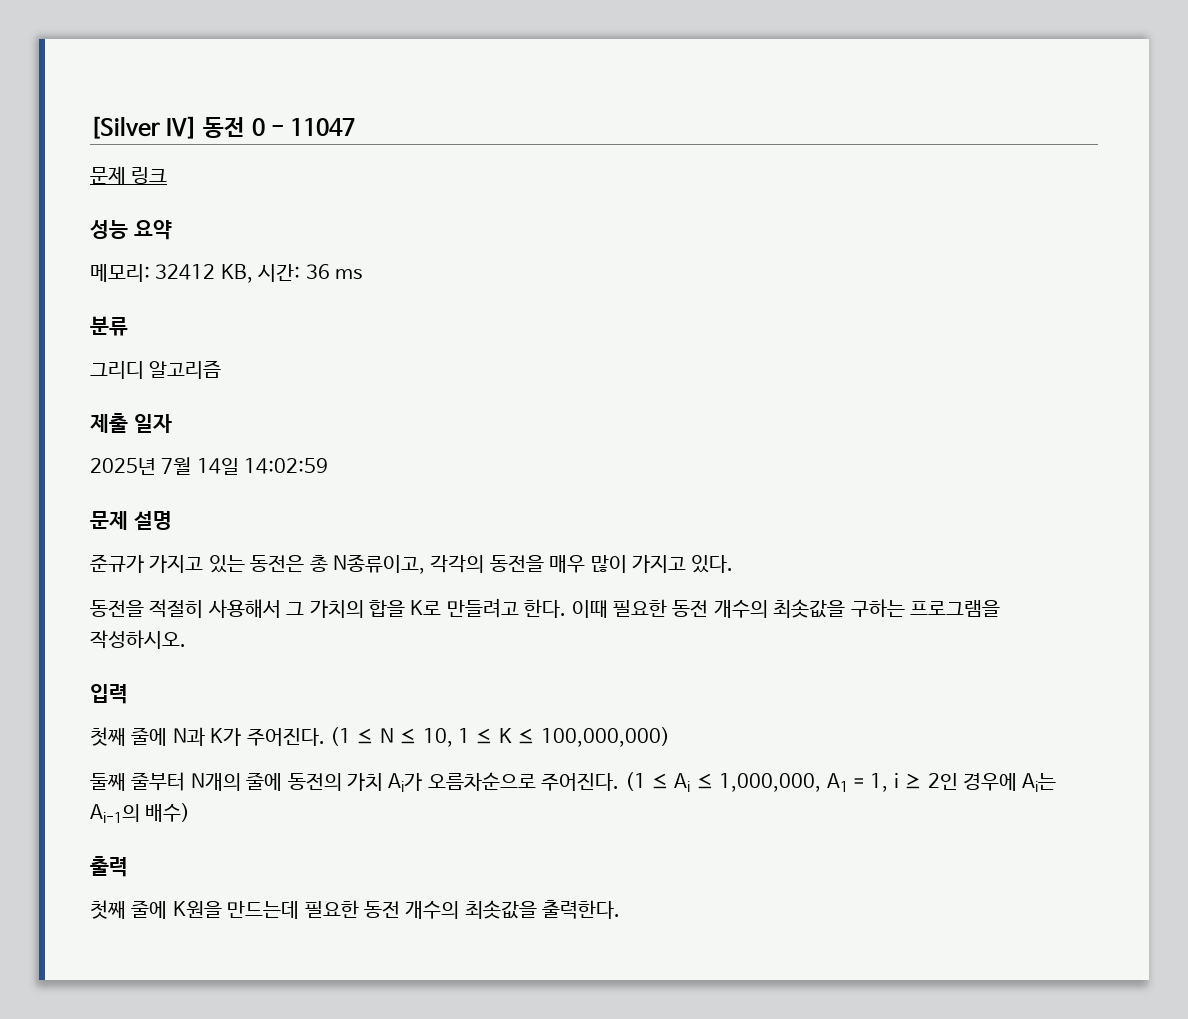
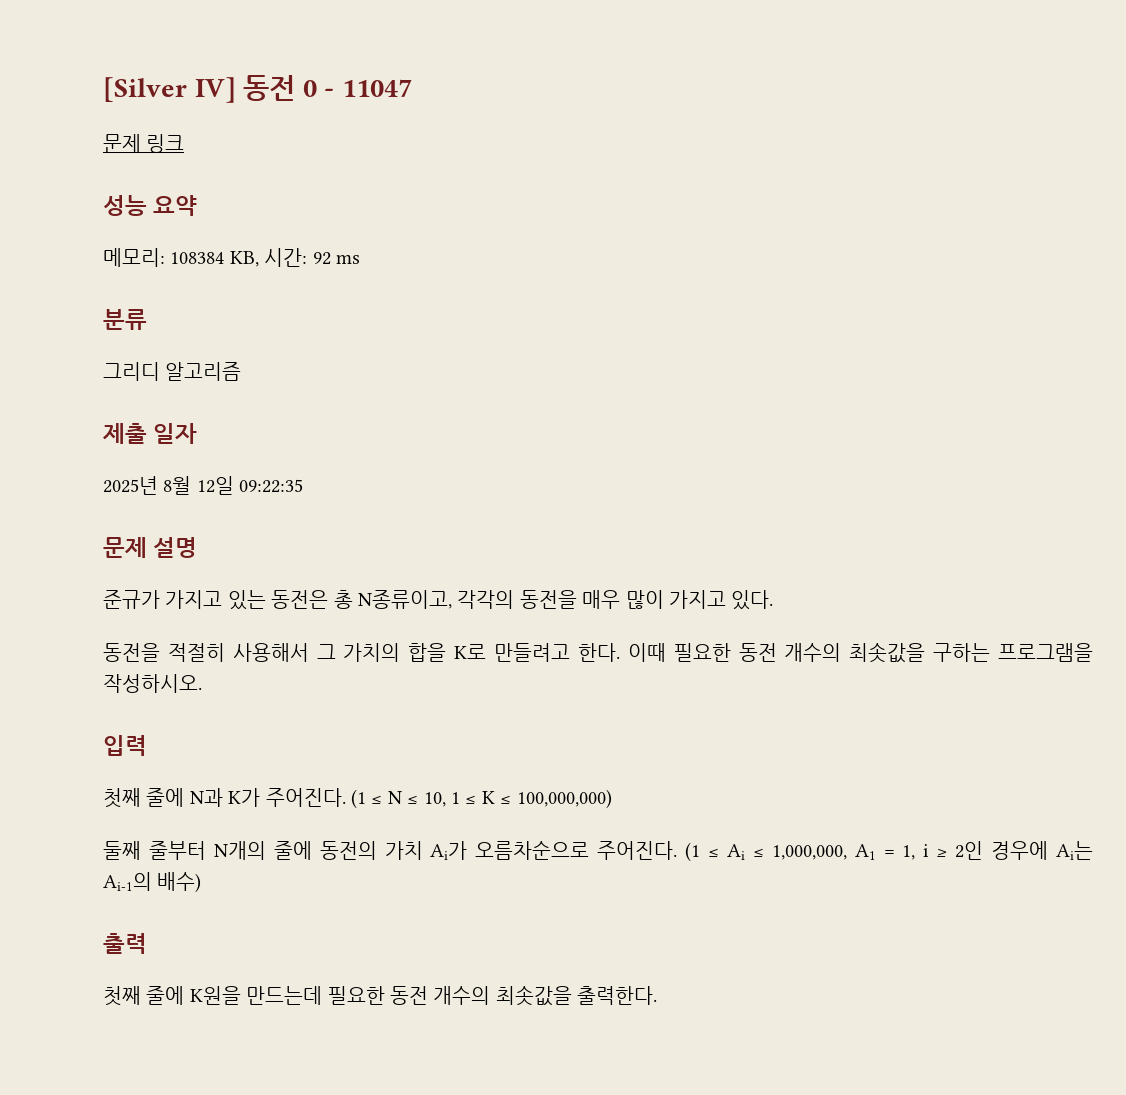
[155,264,216,280] 32412 -> [170,252,225,264] 108384
[305,264,330,279] 36 -> [312,252,331,265] 92
[161,457,329,475] 7월 14일 14:02:59 -> [163,476,304,495] 8월 12일 09:22:35

